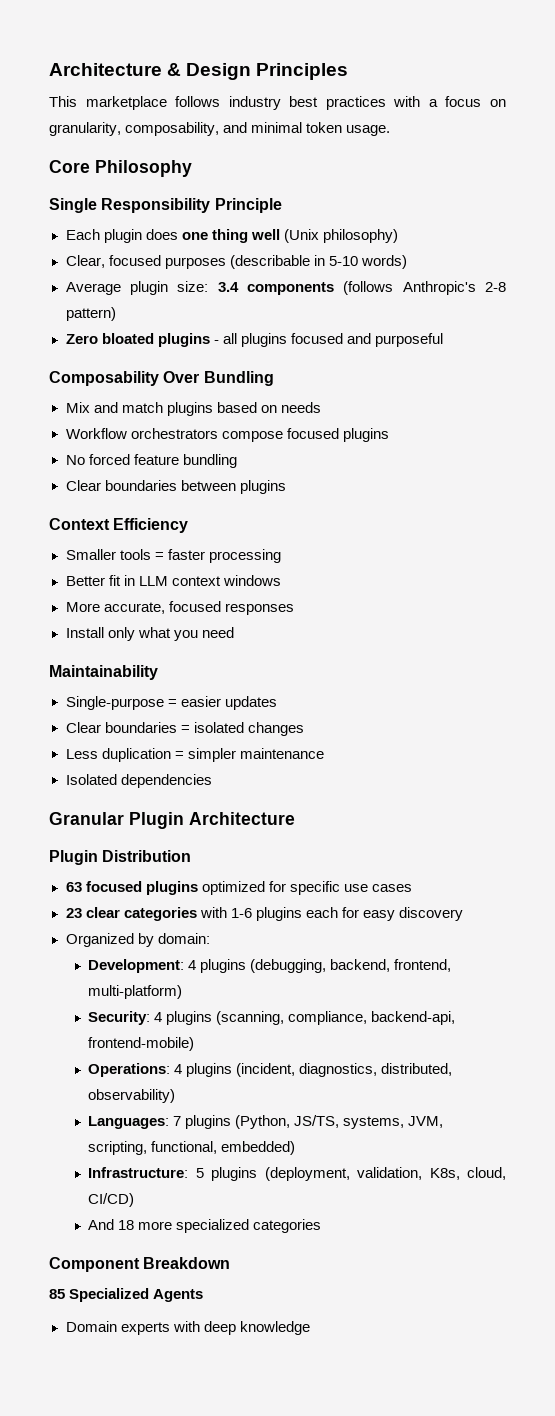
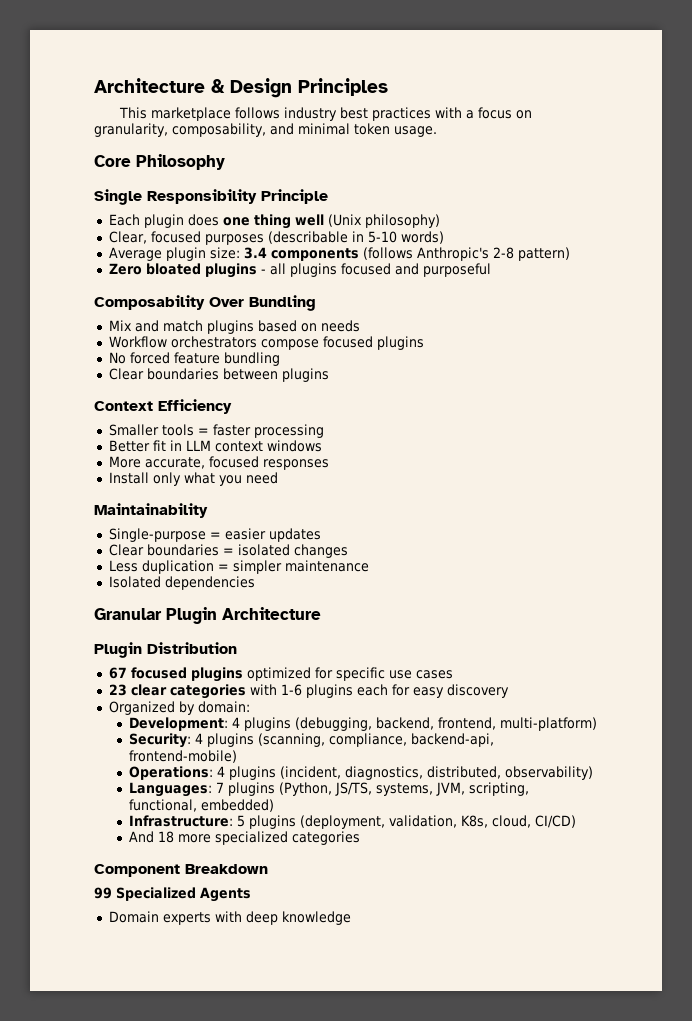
[65,882,82,892] 63 -> [108,667,127,679] 67
[49,1289,65,1299] 85 -> [94,887,112,899] 99

